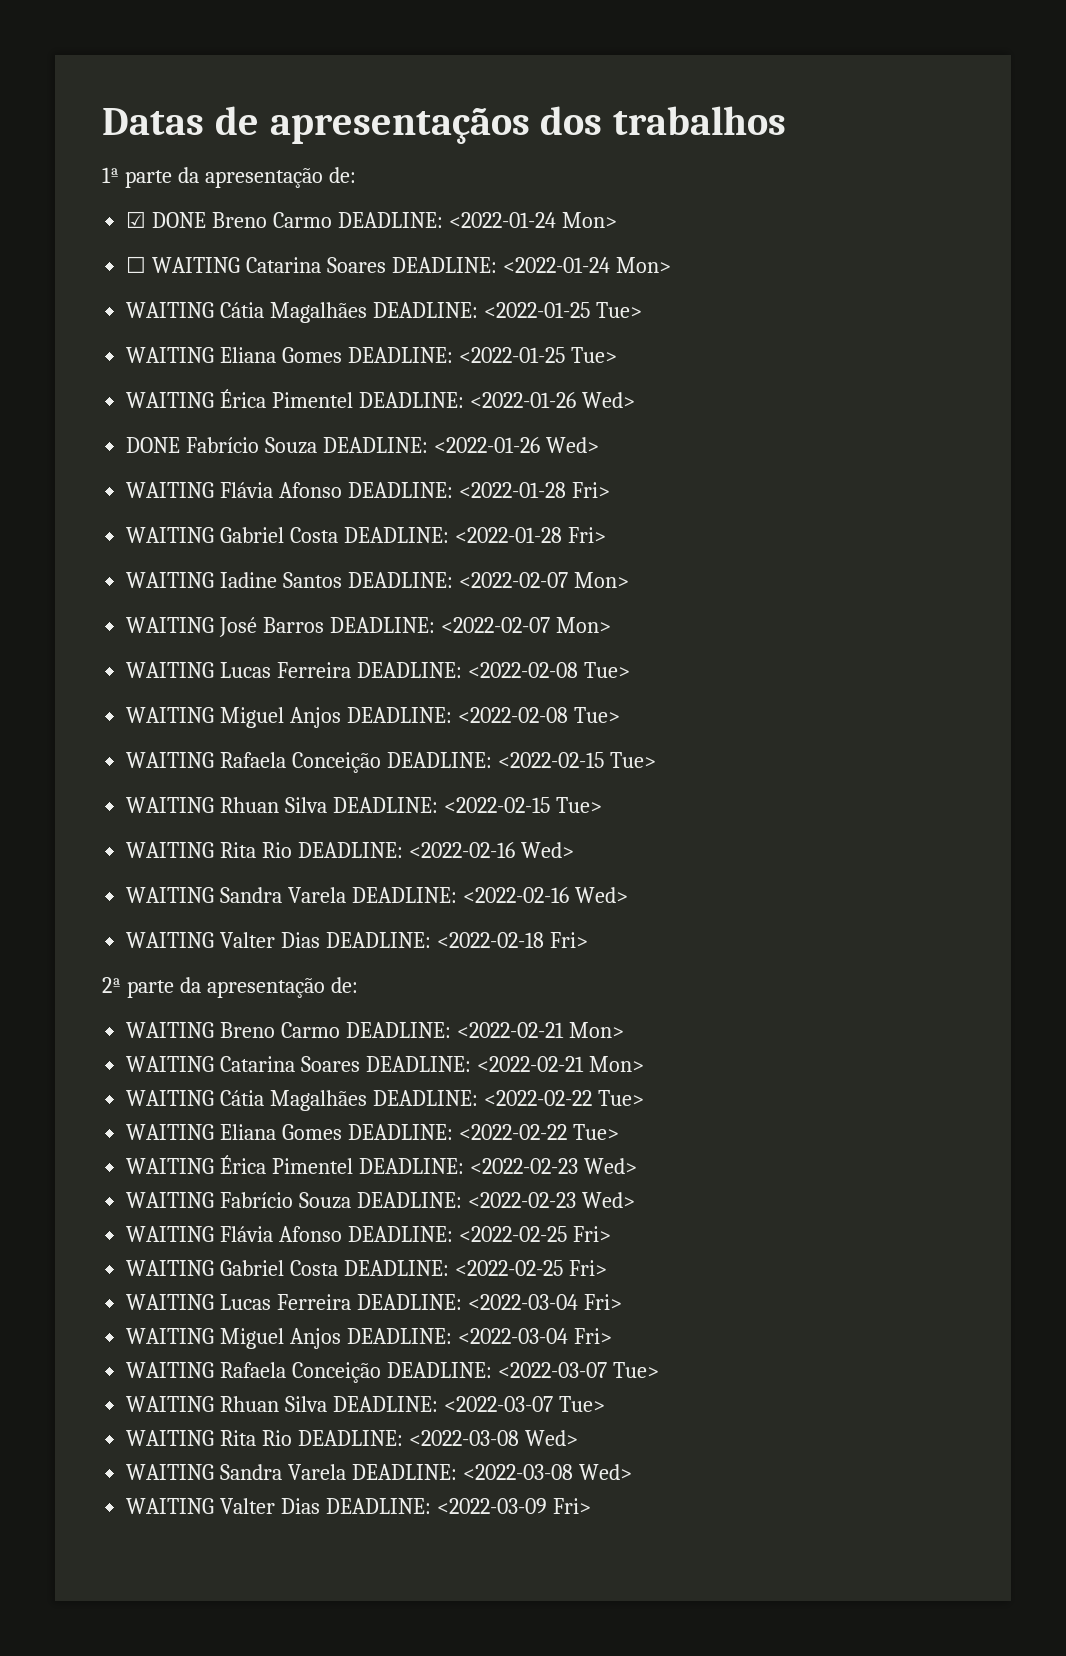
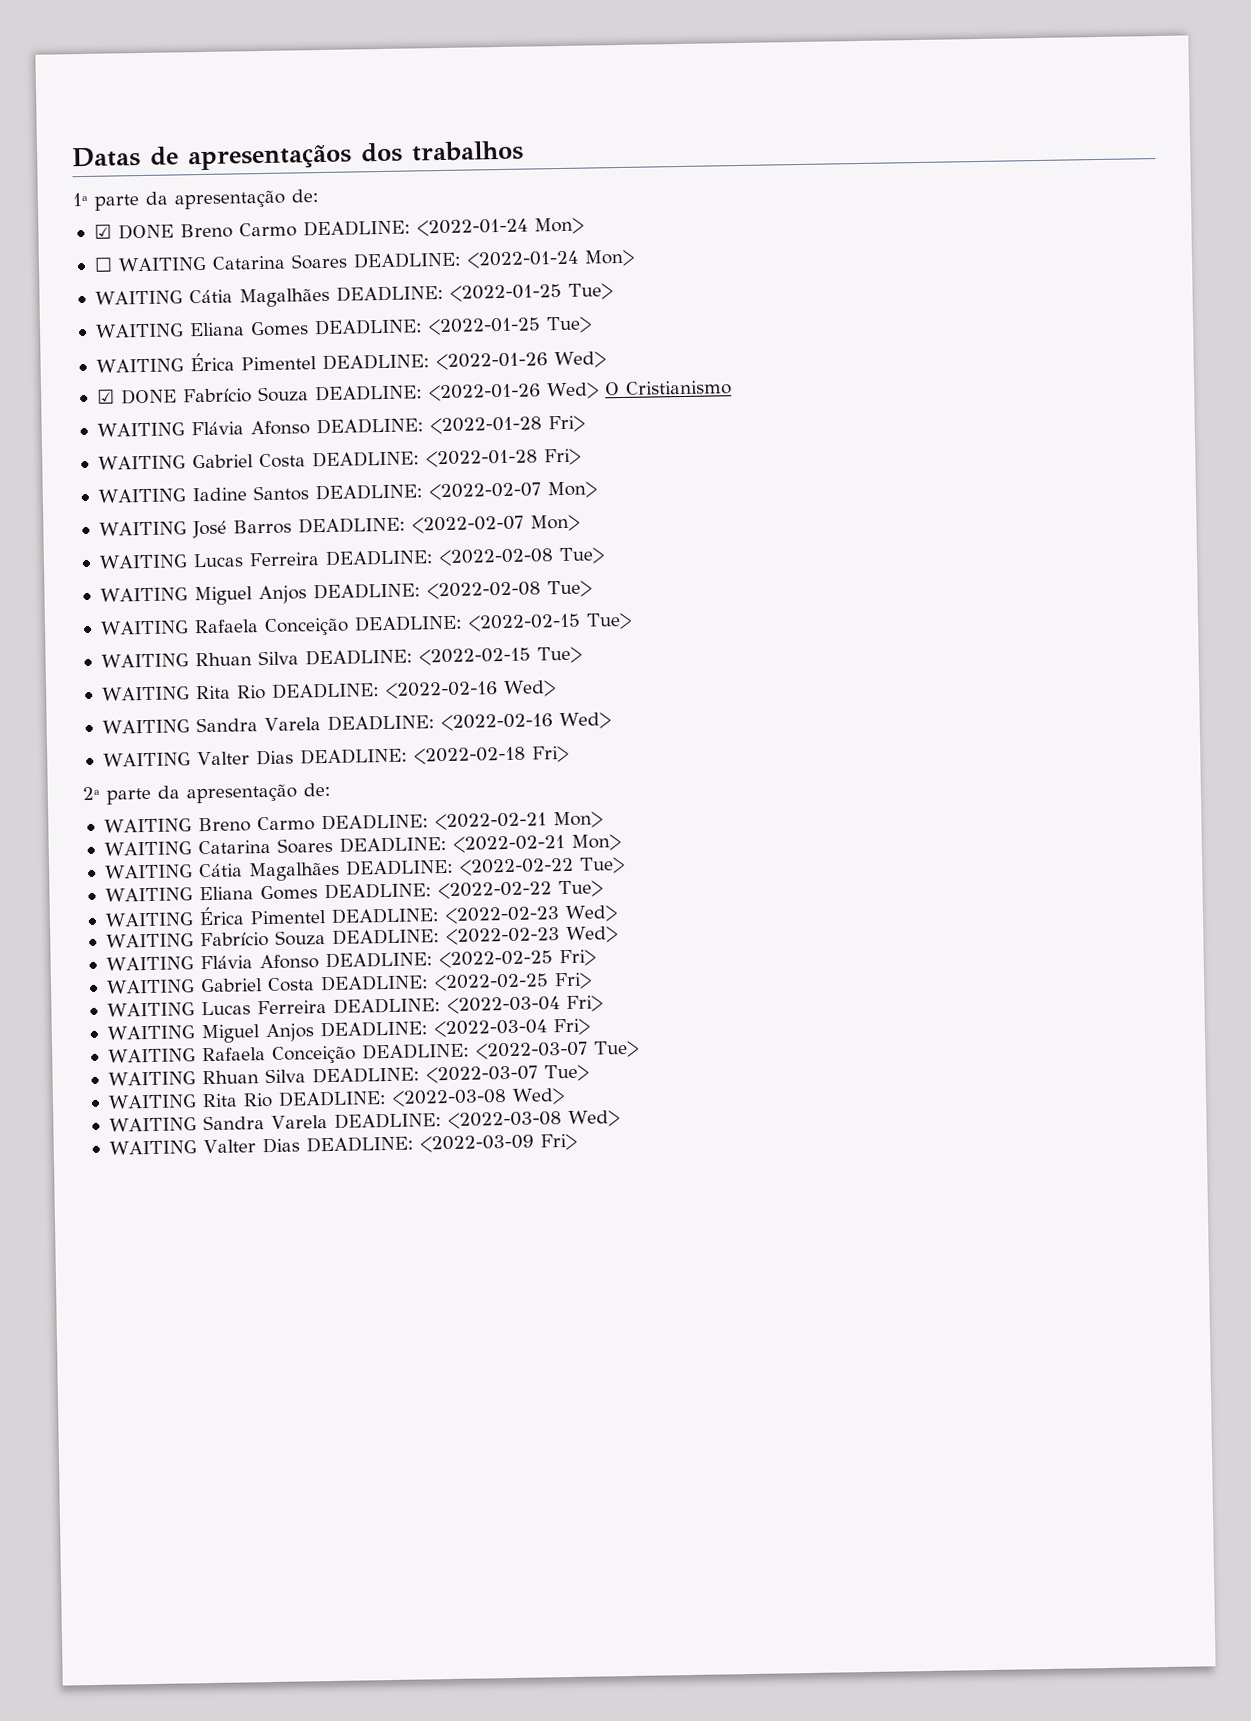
(635, 400) none -> [96,389,115,404] ☑
(599, 445) none -> [603,380,732,396] O Cristianismo

